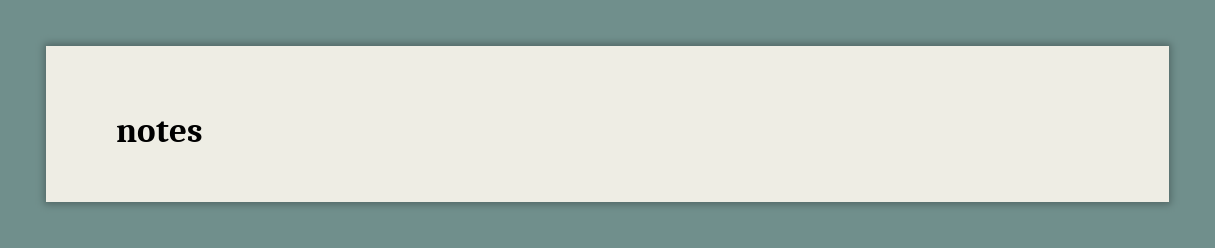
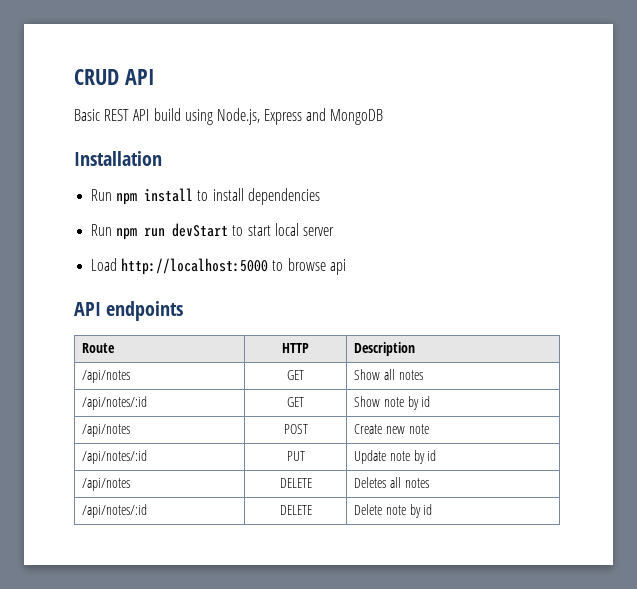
[116,121,203,142] notes -> [74,69,155,85] [74,108,384,125] [74,151,162,166] [91,188,320,205] [91,223,334,240] [91,258,346,275] [74,301,184,321] [82,343,116,353] [282,343,309,353] [354,342,416,356] [82,370,131,383] [287,370,304,380] [354,369,423,380] [82,396,148,410] [287,397,304,407] [354,396,431,410] [82,424,131,437] [283,424,308,434] [354,424,429,434] [82,450,148,464] [286,451,305,461] [354,450,437,464] [82,478,131,491] [279,478,312,488] [354,477,429,488] [82,504,148,518] [279,505,312,515] [354,504,433,518] CRUD API // Basic REST API build using Node.js, Express and MongoDB // Installation // Run npm install to install dependencies // Run npm run devStart to start local server // Load http://localhost:5000 to browse api // API endpoints // Route | HTTP | Description // /api/notes | GET | Show all notes // /api/notes/:id | GET | Show note by id // /api/notes | POST | Create new note // /api/notes/:id | PUT | Update note by id // /api/notes | DELETE | Deletes all notes // /api/notes/:id | DELETE | Delete note by id

